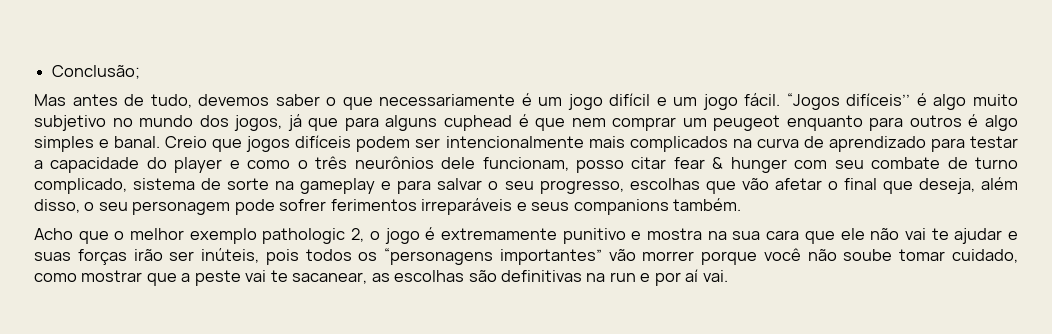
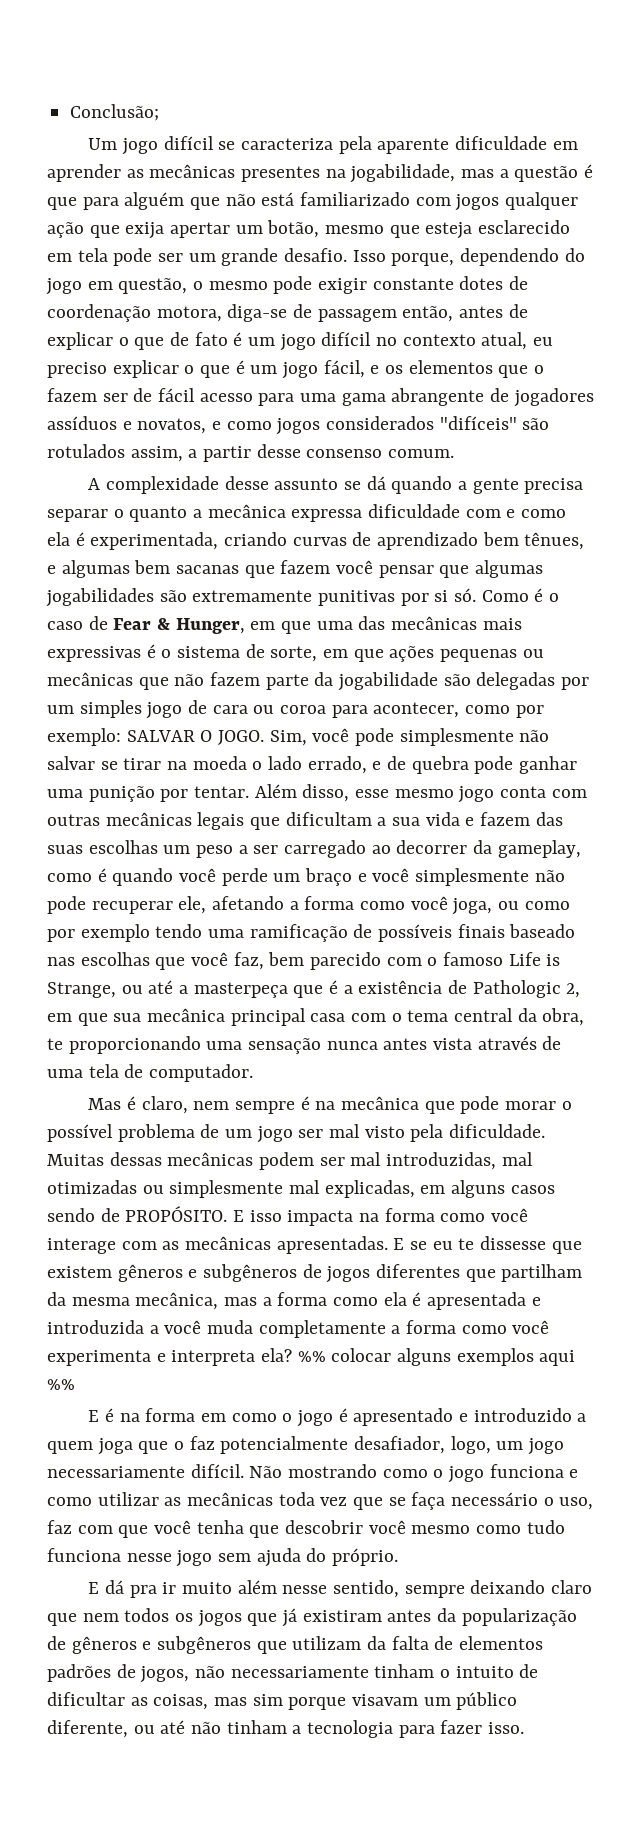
[34,93,1018,110] [34,114,1018,131] [34,135,1018,152] [34,156,1019,173] [34,177,1018,194] [34,198,742,215] [34,227,1018,244] [34,248,1018,265] [34,269,728,286] Mas antes de tudo, devemos saber o que necessariamente é um jogo difícil e um jogo fácil. “Jogos difíceis’’ é algo muito subjetivo no mundo dos jogos, já que para alguns cuphead é que nem comprar um peugeot enquanto para outros é algo simples e banal. Creio que jogos difíceis podem ser intencionalmente mais complicados na curva de aprendizado para testar a capacidade do player e como o três neurônios dele funcionam, posso citar fear & hunger com seu combate de turno complicado, sistema de sorte na gameplay e para salvar o seu progresso, escolhas que vão afetar o final que deseja, além disso, o seu personagem pode sofrer ferimentos irreparáveis e seus companions também. // Acho que o melhor exemplo pathologic 2, o jogo é extremamente punitivo e mostra na sua cara que ele não vai te ajudar e suas forças irão ser inúteis, pois todos os “personagens importantes” vão morrer porque você não soube tomar cuidado, como mostrar que a peste vai te sacanear, as escolhas são definitivas na run e por aí vai. -> [88,136,578,155] [47,164,594,183] [47,192,579,211] [47,220,571,239] [47,248,585,266] [46,276,529,295] [47,304,528,322] [47,332,554,351] [47,360,545,379] [47,388,594,407] [47,416,550,435] [47,444,455,462] [88,476,584,494] [47,504,567,522] [47,532,585,550] [47,560,544,578] [46,588,560,607] [47,616,522,634] [47,644,544,662] [47,672,590,691] [47,700,544,719] [47,728,550,746] [47,756,578,774] [47,784,587,803] [47,812,563,830] [47,840,581,858] [47,868,565,886] [47,896,570,915] [47,924,576,942] [47,952,561,970] [47,980,581,998] [47,1008,585,1026] [47,1036,562,1054] [47,1064,254,1082] [88,1096,572,1114] [47,1124,546,1143] [47,1152,533,1170] [47,1180,555,1198] [47,1206,529,1226] [47,1236,582,1254] [47,1264,583,1283] [47,1292,541,1310] [47,1320,550,1338] [47,1348,576,1366] [47,1379,75,1390] [88,1408,587,1427] [47,1436,565,1455] [47,1464,579,1483] [47,1492,594,1510] [47,1520,565,1538] [47,1548,399,1567] [88,1580,593,1598] [47,1608,577,1627] [47,1636,544,1654] [47,1664,539,1683] [47,1692,518,1710] [47,1720,525,1738] Um jogo difícil se caracteriza pela aparente dificuldade em aprender as mecânicas presentes na jogabilidade, mas a questão é que para alguém que não está familiarizado com jogos qualquer ação que exija apertar um botão, mesmo que esteja esclarecido em tela pode ser um grande desafio. Isso porque, dependendo do jogo em questão, o mesmo pode exigir constante dotes de coordenação motora, diga-se de passagem então, antes de explicar o que de fato é um jogo difícil no contexto atual, eu preciso explicar o que é um jogo fácil, e os elementos que o fazem ser de fácil acesso para uma gama abrangente de jogadores assíduos e novatos, e como jogos considerados "difíceis" são rotulados assim, a partir desse consenso comum. // A complexidade desse assunto se dá quando a gente precisa separar o quanto a mecânica expressa dificuldade com e como ela é experimentada, criando curvas de aprendizado bem tênues, e algumas bem sacanas que fazem você pensar que algumas jogabilidades são extremamente punitivas por si só. Como é o caso de Fear & Hunger, em que uma das mecânicas mais expressivas é o sistema de sorte, em que ações pequenas ou mecânicas que não fazem parte da jogabilidade são delegadas por um simples jogo de cara ou coroa para acontecer, como por exemplo: SALVAR O JOGO. Sim, você pode simplesmente não salvar se tirar na moeda o lado errado, e de quebra pode ganhar uma punição por tentar. Além disso, esse mesmo jogo conta com outras mecânicas legais que dificultam a sua vida e fazem das suas escolhas um peso a ser carregado ao decorrer da gameplay, como é quando você perde um braço e você simplesmente não pode recuperar ele, afetando a forma como você joga, ou como por exemplo tendo uma ramificação de possíveis finais baseado nas escolhas que você faz, bem parecido com o famoso Life is Strange, ou até a masterpeça que é a existência de Pathologic 2, em que sua mecânica principal casa com o tema central da obra, te proporcionando uma sensação nunca antes vista através de uma tela de computador. // Mas é claro, nem sempre é na mecânica que pode morar o possível problema de um jogo ser mal visto pela dificuldade. Muitas dessas mecânicas podem ser mal introduzidas, mal otimizadas ou simplesmente mal explicadas, em alguns casos sendo de PROPÓSITO. E isso impacta na forma como você interage com as mecânicas apresentadas. E se eu te dissesse que existem gêneros e subgêneros de jogos diferentes que partilham da mesma mecânica, mas a forma como ela é apresentada e introduzida a você muda completamente a forma como você experimenta e interpreta ela? %% colocar alguns exemplos aqui %% // E é na forma em como o jogo é apresentado e introduzido a quem joga que o faz potencialmente desafiador, logo, um jogo necessariamente difícil. Não mostrando como o jogo funciona e como utilizar as mecânicas toda vez que se faça necessário o uso, faz com que você tenha que descobrir você mesmo como tudo funciona nesse jogo sem ajuda do próprio. // E dá pra ir muito além nesse sentido, sempre deixando claro que nem todos os jogos que já existiram antes da popularização de gêneros e subgêneros que utilizam da falta de elementos padrões de jogos, não necessariamente tinham o intuito de dificultar as coisas, mas sim porque visavam um público diferente, ou até não tinham a tecnologia para fazer isso.

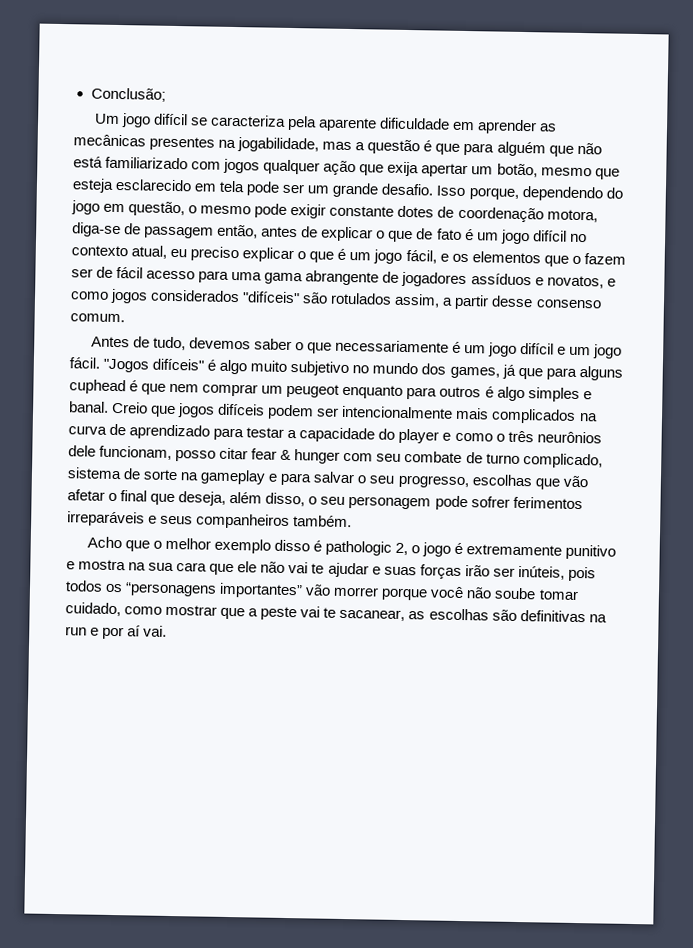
[88,476,584,494] [47,504,567,522] [47,532,585,550] [47,560,544,578] [46,588,560,607] [47,616,522,634] [47,644,544,662] [47,672,590,691] [47,700,544,719] [47,728,550,746] [47,756,578,774] [47,784,587,803] [47,812,563,830] [47,840,581,858] [47,868,565,886] [47,896,570,915] [47,924,576,942] [47,952,561,970] [47,980,581,998] [47,1008,585,1026] [47,1036,562,1054] [47,1064,254,1082] [88,1096,572,1114] [47,1124,546,1143] [47,1152,533,1170] [47,1180,555,1198] [47,1206,529,1226] [47,1236,582,1254] [47,1264,583,1283] [47,1292,541,1310] [47,1320,550,1338] [47,1348,576,1366] [47,1379,75,1390] [88,1408,587,1427] [47,1436,565,1455] [47,1464,579,1483] [47,1492,594,1510] [47,1520,565,1538] [47,1548,399,1567] [88,1580,593,1598] [47,1608,577,1627] [47,1636,544,1654] [47,1664,539,1683] [47,1692,518,1710] [47,1720,525,1738] A complexidade desse assunto se dá quando a gente precisa separar o quanto a mecânica expressa dificuldade com e como ela é experimentada, criando curvas de aprendizado bem tênues, e algumas bem sacanas que fazem você pensar que algumas jogabilidades são extremamente punitivas por si só. Como é o caso de Fear & Hunger, em que uma das mecânicas mais expressivas é o sistema de sorte, em que ações pequenas ou mecânicas que não fazem parte da jogabilidade são delegadas por um simples jogo de cara ou coroa para acontecer, como por exemplo: SALVAR O JOGO. Sim, você pode simplesmente não salvar se tirar na moeda o lado errado, e de quebra pode ganhar uma punição por tentar. Além disso, esse mesmo jogo conta com outras mecânicas legais que dificultam a sua vida e fazem das suas escolhas um peso a ser carregado ao decorrer da gameplay, como é quando você perde um braço e você simplesmente não pode recuperar ele, afetando a forma como você joga, ou como por exemplo tendo uma ramificação de possíveis finais baseado nas escolhas que você faz, bem parecido com o famoso Life is Strange, ou até a masterpeça que é a existência de Pathologic 2, em que sua mecânica principal casa com o tema central da obra, te proporcionando uma sensação nunca antes vista através de uma tela de computador. // Mas é claro, nem sempre é na mecânica que pode morar o possível problema de um jogo ser mal visto pela dificuldade. Muitas dessas mecânicas podem ser mal introduzidas, mal otimizadas ou simplesmente mal explicadas, em alguns casos sendo de PROPÓSITO. E isso impacta na forma como você interage com as mecânicas apresentadas. E se eu te dissesse que existem gêneros e subgêneros de jogos diferentes que partilham da mesma mecânica, mas a forma como ela é apresentada e introduzida a você muda completamente a forma como você experimenta e interpreta ela? %% colocar alguns exemplos aqui %% // E é na forma em como o jogo é apresentado e introduzido a quem joga que o faz potencialmente desafiador, logo, um jogo necessariamente difícil. Não mostrando como o jogo funciona e como utilizar as mecânicas toda vez que se faça necessário o uso, faz com que você tenha que descobrir você mesmo como tudo funciona nesse jogo sem ajuda do próprio. // E dá pra ir muito além nesse sentido, sempre deixando claro que nem todos os jogos que já existiram antes da popularização de gêneros e subgêneros que utilizam da falta de elementos padrões de jogos, não necessariamente tinham o intuito de dificultar as coisas, mas sim porque visavam um público diferente, ou até não tinham a tecnologia para fazer isso. -> [90,336,623,359] [69,357,623,381] [69,379,592,403] [69,401,598,424] [68,423,602,444] [68,445,603,469] [67,467,588,490] [67,489,583,511] [67,511,353,530] [86,536,617,560] [66,559,596,582] [65,580,579,601] [65,602,607,623] [65,625,168,640] Antes de tudo, devemos saber o que necessariamente é um jogo difícil e um jogo fácil. "Jogos difíceis" é algo muito subjetivo no mundo dos games, já que para alguns cuphead é que nem comprar um peugeot enquanto para outros é algo simples e banal. Creio que jogos difíceis podem ser intencionalmente mais complicados na curva de aprendizado para testar a capacidade do player e como o três neurônios dele funcionam, posso citar fear & hunger com seu combate de turno complicado, sistema de sorte na gameplay e para salvar o seu progresso, escolhas que vão afetar o final que deseja, além disso, o seu personagem pode sofrer ferimentos irreparáveis e seus companheiros também. // Acho que o melhor exemplo disso é pathologic 2, o jogo é extremamente punitivo e mostra na sua cara que ele não vai te ajudar e suas forças irão ser inúteis, pois todos os “personagens importantes” vão morrer porque você não soube tomar cuidado, como mostrar que a peste vai te sacanear, as escolhas são definitivas na run e por aí vai.

